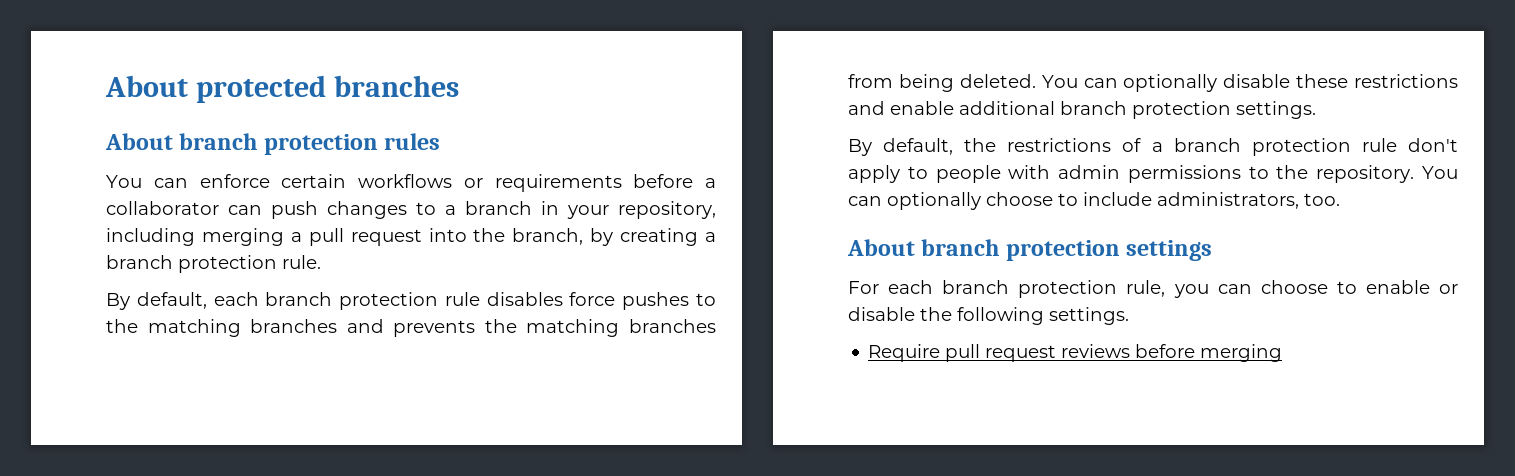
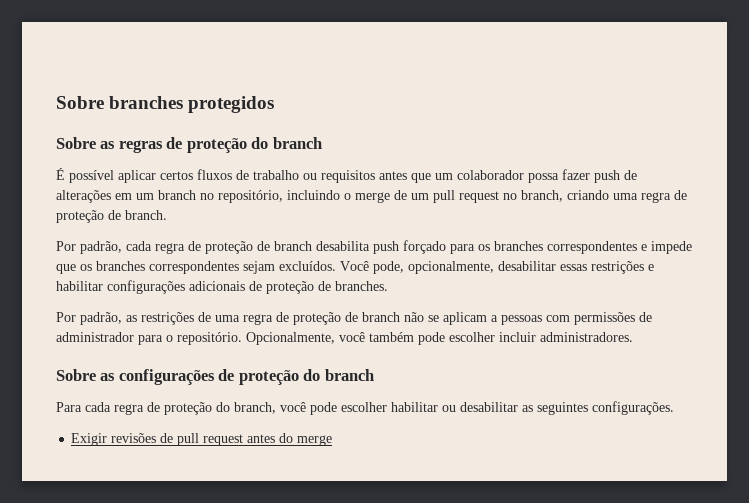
[105,75,460,103] [105,133,441,155] [106,174,716,192] [106,201,716,219] [106,228,716,246] [106,255,321,273] [106,292,716,310] [106,319,716,337] [848,74,1458,92] [848,101,1316,119] [848,138,1458,156] [848,165,1458,183] [848,192,1340,210] [847,239,1213,261] [848,280,1458,298] [848,307,1129,325] [868,344,1283,362] About protected branches // About branch protection rules // You can enforce certain workflows or requirements before a collaborator can push changes to a branch in your repository, including merging a pull request into the branch, by creating a branch protection rule. // By default, each branch protection rule disables force pushes to the matching branches and prevents the matching branches from being deleted. You can optionally disable these restrictions and enable additional branch protection settings. // By default, the restrictions of a branch protection rule don't apply to people with admin permissions to the repository. You can optionally choose to include administrators, too. // About branch protection settings // For each branch protection rule, you can choose to enable or disable the following settings. // Require pull request reviews before merging -> [56,96,275,113] [56,137,322,153] [56,168,637,183] [56,190,687,203] [56,210,167,223] [56,240,692,254] [56,261,654,274] [56,280,388,294] [56,312,652,325] [56,332,633,345] [56,369,374,385] [56,401,674,415] [71,433,333,446] Sobre branches protegidos // Sobre as regras de proteção do branch // É possível aplicar certos fluxos de trabalho ou requisitos antes que um colaborador possa fazer push de alterações em um branch no repositório, incluindo o merge de um pull request no branch, criando uma regra de proteção de branch. // Por padrão, cada regra de proteção de branch desabilita push forçado para os branches correspondentes e impede que os branches correspondentes sejam excluídos. Você pode, opcionalmente, desabilitar essas restrições e habilitar configurações adicionais de proteção de branches. // Por padrão, as restrições de uma regra de proteção de branch não se aplicam a pessoas com permissões de administrador para o repositório. Opcionalmente, você também pode escolher incluir administradores. // Sobre as configurações de proteção do branch // Para cada regra de proteção do branch, você pode escolher habilitar ou desabilitar as seguintes configurações. // Exigir revisões de pull request antes do merge

